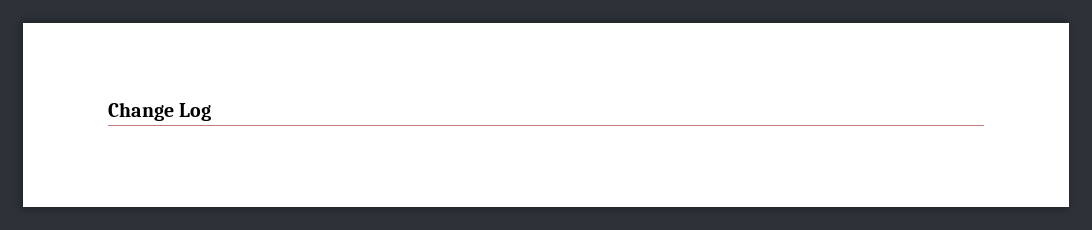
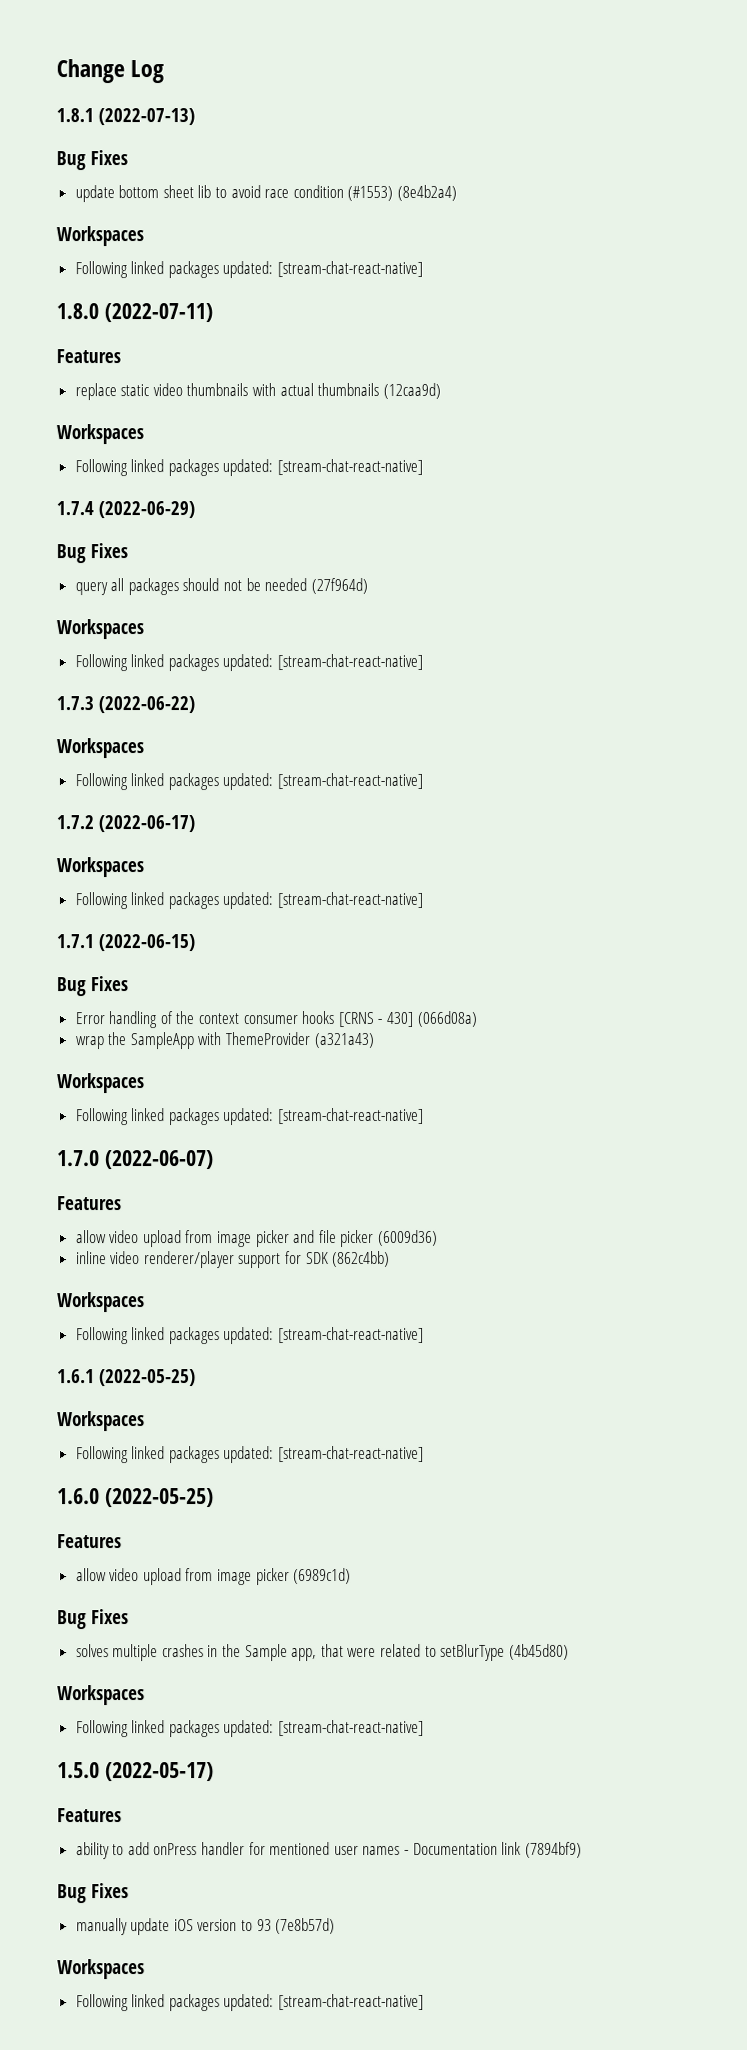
(212, 112) none -> [56,108,196,126] [56,150,129,171] [74,184,458,203] [56,226,144,247] [74,260,424,279] [56,303,213,323] [56,349,121,364] [74,382,441,401] [56,424,144,445] [74,458,424,477] [56,501,196,519] [56,543,129,564] [74,578,368,596] [56,619,144,640] [74,653,424,672] [56,696,196,714] [56,738,144,759] [74,772,424,791] [56,815,196,833] [56,857,144,878] [74,891,424,910] [56,934,196,952] [56,976,129,997] [74,1010,478,1029] [75,1032,375,1050] [57,1073,145,1094] [75,1107,425,1126] [57,1150,214,1170] [57,1196,122,1211] [75,1229,439,1248] [75,1250,391,1269] [57,1292,145,1313] [75,1326,425,1345] [57,1369,197,1387] [57,1411,145,1432] [75,1445,425,1464] [57,1488,214,1508] [57,1534,122,1549] [75,1568,352,1586] [57,1609,130,1630] [75,1643,569,1662] [57,1685,145,1706] [75,1719,425,1738] [57,1762,214,1782] [57,1808,122,1823] [75,1841,582,1860] [57,1883,130,1904] [75,1918,336,1936] [57,1959,145,1980] [75,1993,425,2012] // 1.8.1 (2022-07-13) // Bug Fixes // update bottom sheet lib to avoid race condition (#1553) (8e4b2a4) // Workspaces // Following linked packages updated: [stream-chat-react-native] // 1.8.0 (2022-07-11) // Features // replace static video thumbnails with actual thumbnails (12caa9d) // Workspaces // Following linked packages updated: [stream-chat-react-native] // 1.7.4 (2022-06-29) // Bug Fixes // query all packages should not be needed (27f964d) // Workspaces // Following linked packages updated: [stream-chat-react-native] // 1.7.3 (2022-06-22) // Workspaces // Following linked packages updated: [stream-chat-react-native] // 1.7.2 (2022-06-17) // Workspaces // Following linked packages updated: [stream-chat-react-native] // 1.7.1 (2022-06-15) // Bug Fixes // Error handling of the context consumer hooks [CRNS - 430] (066d08a) // wrap the SampleApp with ThemeProvider (a321a43) // Workspaces // Following linked packages updated: [stream-chat-react-native] // 1.7.0 (2022-06-07) // Features // allow video upload from image picker and file picker (6009d36) // inline video renderer/player support for SDK (862c4bb) // Workspaces // Following linked packages updated: [stream-chat-react-native] // 1.6.1 (2022-05-25) // Workspaces // Following linked packages updated: [stream-chat-react-native] // 1.6.0 (2022-05-25) // Features // allow video upload from image picker (6989c1d) // Bug Fixes // solves multiple crashes in the Sample app, that were related to setBlurType (4b45d80) // Workspaces // Following linked packages updated: [stream-chat-react-native] // 1.5.0 (2022-05-17) // Features // ability to add onPress handler for mentioned user names - Documentation link (7894bf9) // Bug Fixes // manually update iOS version to 93 (7e8b57d) // Workspaces // Following linked packages updated: [stream-chat-react-native]

